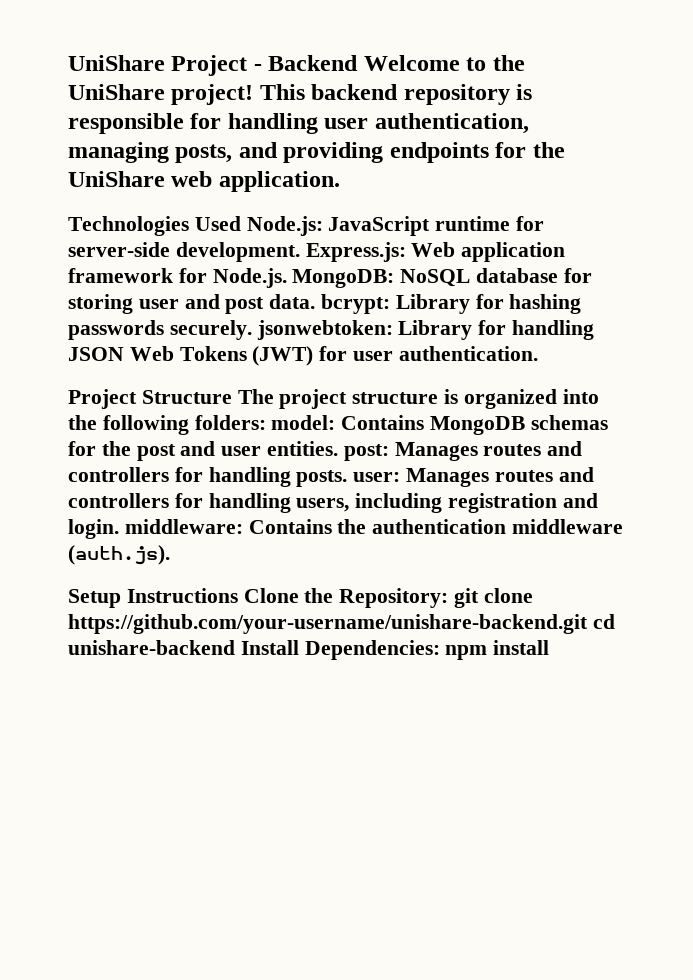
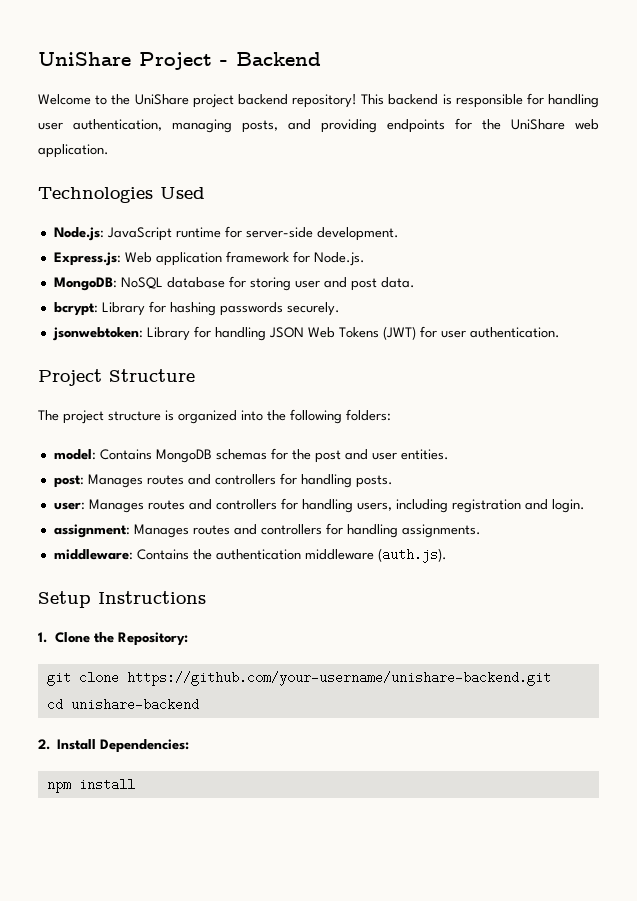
(359, 63) none -> (321, 59) //
[171,84,254,105] project! -> [192,94,357,108] project backend repository!
[403,84,510,105] repository -> (439, 99) none
(241, 223) none -> (205, 193) //
(300, 252) none -> (399, 234) //
(287, 278) none -> (365, 259) //
(316, 301) none -> (415, 282) //
(252, 330) none -> (340, 309) //
(232, 397) none -> (195, 375) //
(266, 422) none -> (391, 415) //
(339, 448) none -> (449, 454) //
(348, 478) none -> (393, 481) //
(119, 529) none -> [53,523,481,538] // assignment: Manages routes and controllers for handling assignments. //
(238, 595) none -> [38,632,47,643] // 1.
(449, 598) none -> (188, 639) //
(588, 624) none -> (551, 678) //
(235, 647) none -> [38,739,50,750] // 2.
(440, 650) none -> (190, 746) //

